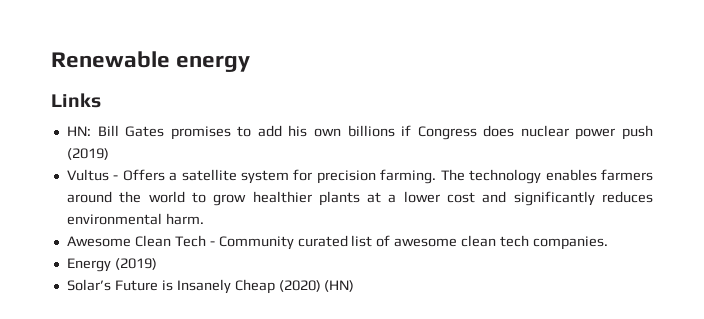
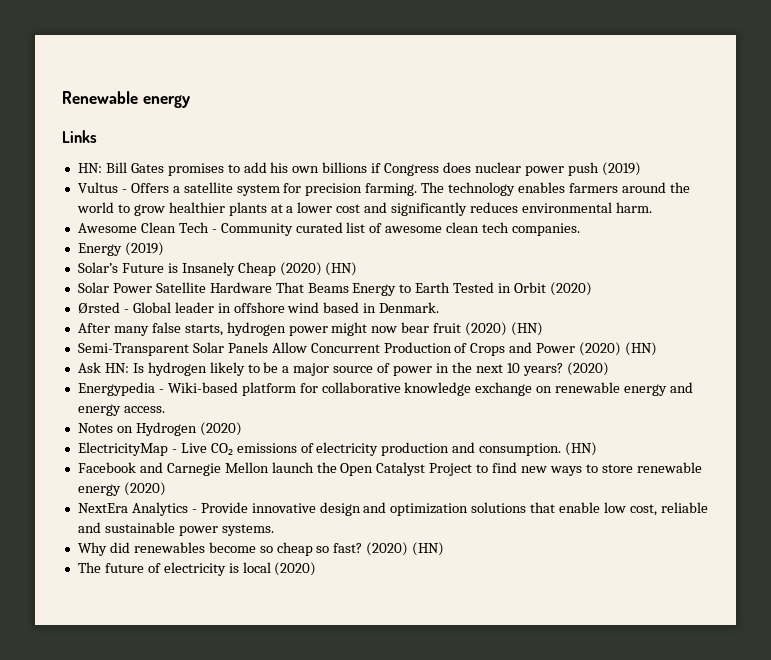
(355, 286) none -> [77,282,592,296] [77,302,440,314] [77,322,544,336] [77,342,658,356] [77,362,609,376] [77,382,694,396] [77,404,165,416] [77,422,242,436] [77,442,598,456] [77,462,702,476] [77,482,166,496] [77,502,708,516] [77,522,274,536] [77,542,445,556] [77,562,317,576] // Solar Power Satellite Hardware That Beams Energy to Earth Tested in Orbit (2020) // Ørsted - Global leader in offshore wind based in Denmark. // After many false starts, hydrogen power might now bear fruit (2020) (HN) // Semi-Transparent Solar Panels Allow Concurrent Production of Crops and Power (2020) (HN) // Ask HN: Is hydrogen likely to be a major source of power in the next 10 years? (2020) // Energypedia - Wiki-based platform for collaborative knowledge exchange on renewable energy and energy access. // Notes on Hydrogen (2020) // ElectricityMap - Live CO₂ emissions of electricity production and consumption. (HN) // Facebook and Carnegie Mellon launch the Open Catalyst Project to find new ways to store renewable energy (2020) // NextEra Analytics - Provide innovative design and optimization solutions that enable low cost, reliable and sustainable power systems. // Why did renewables become so cheap so fast? (2020) (HN) // The future of electricity is local (2020)

